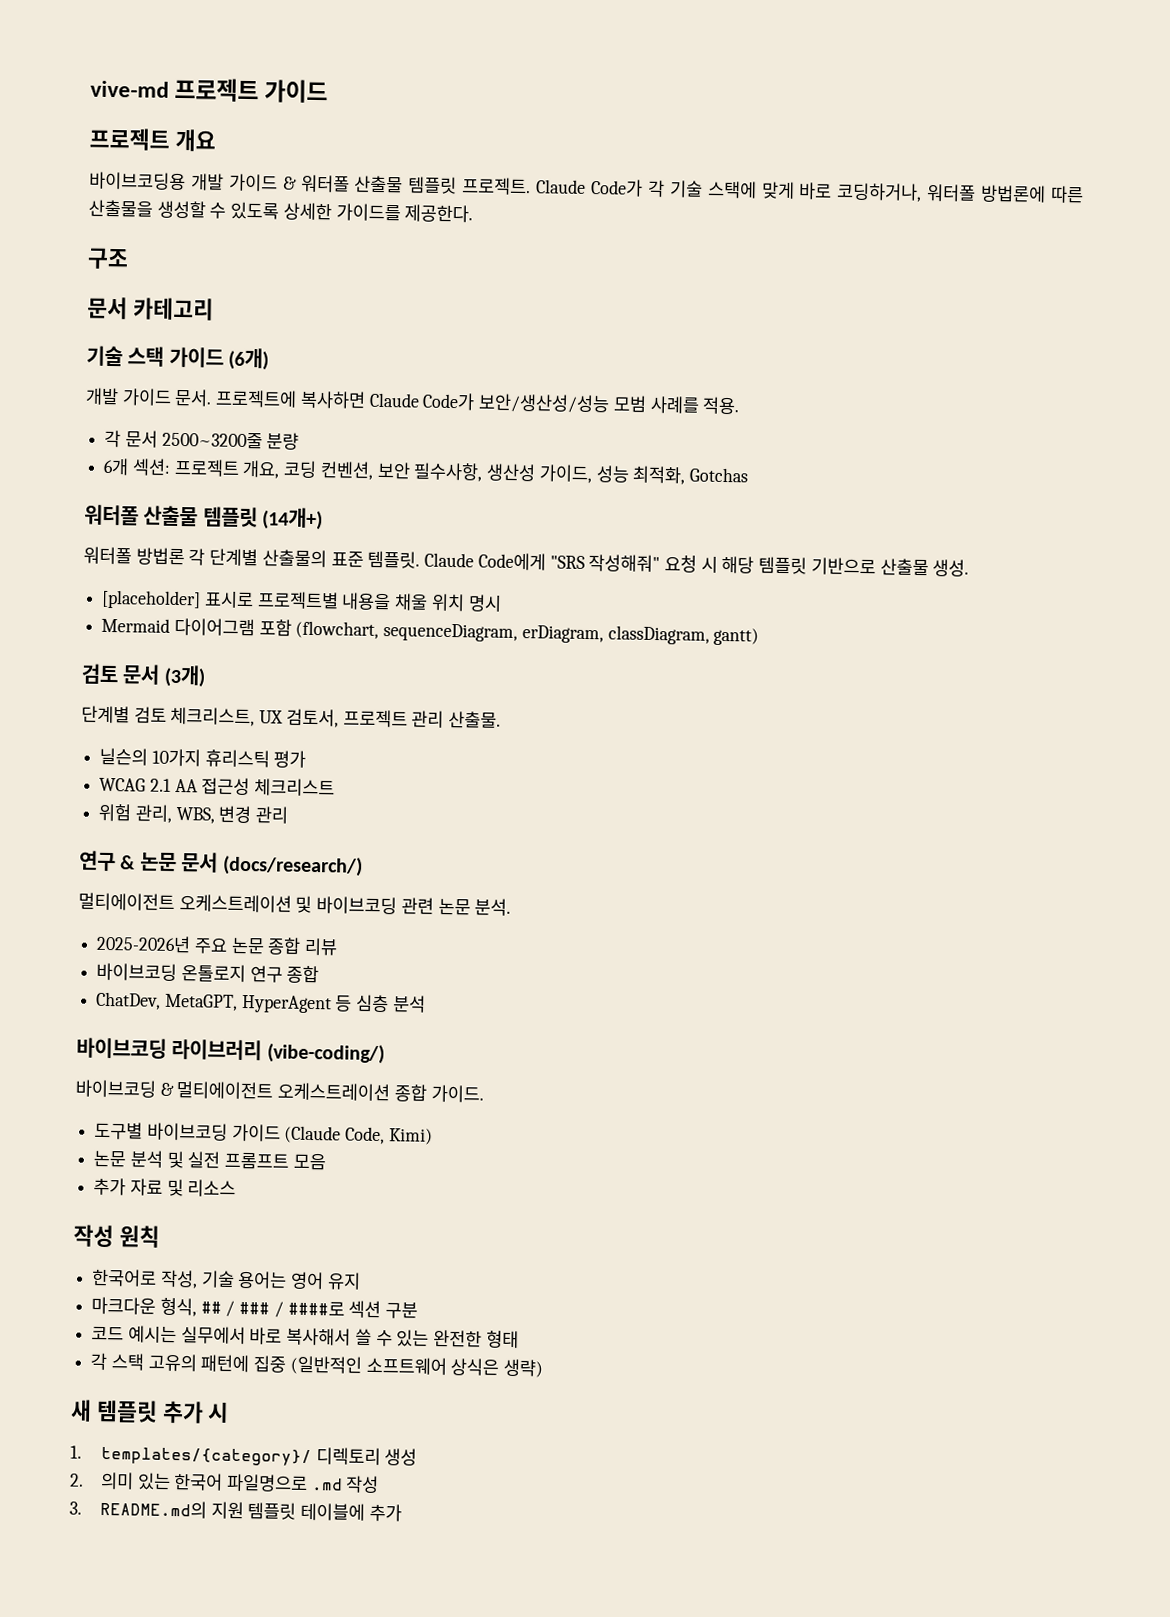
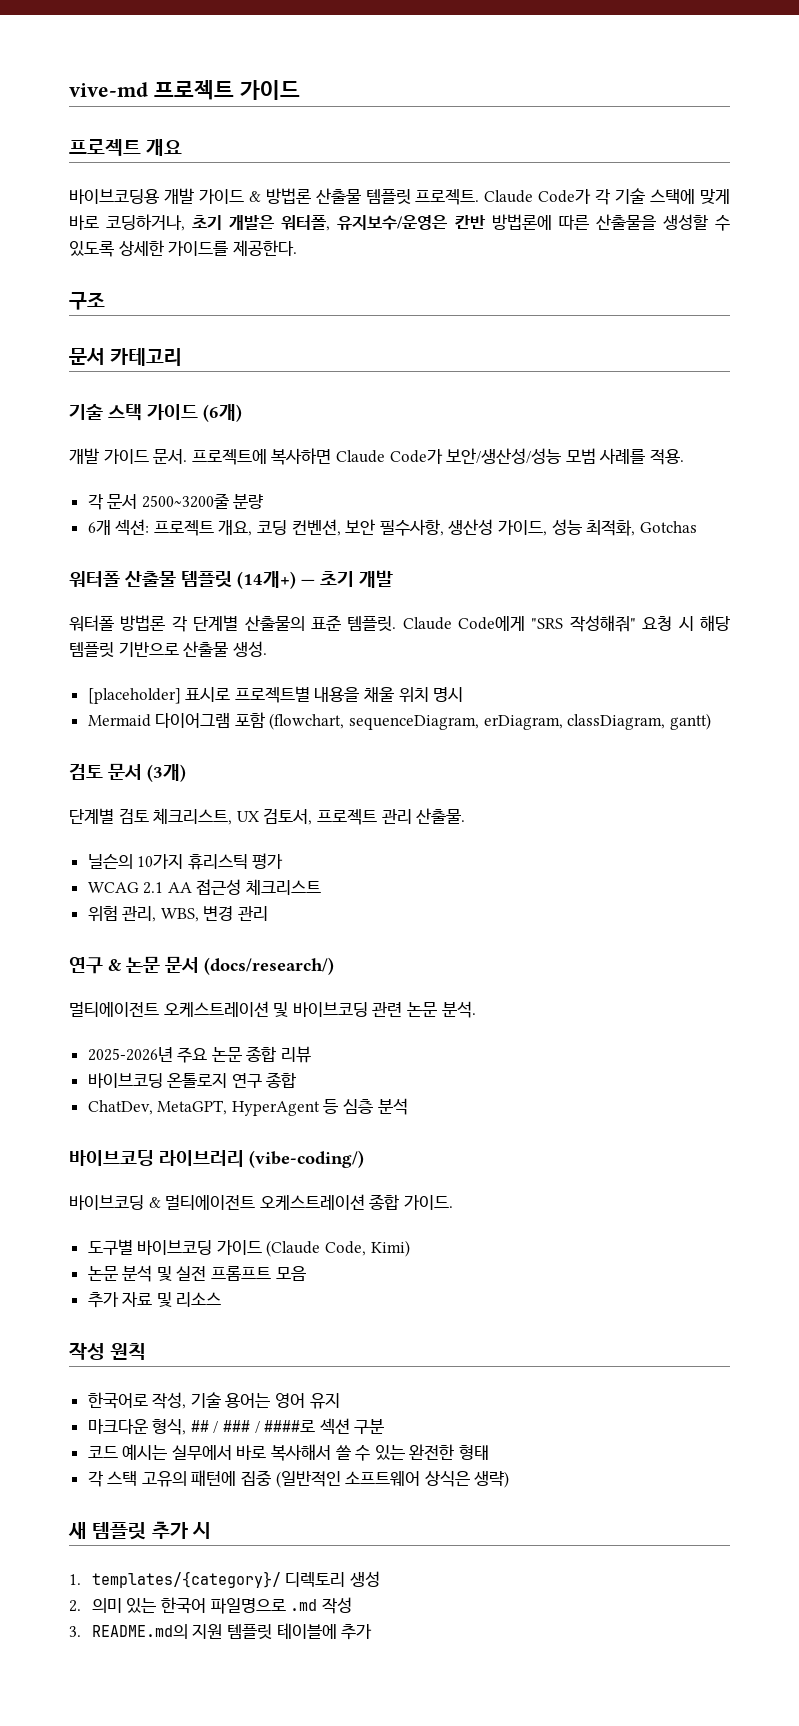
[300,174,350,193] 워터폴 -> [265,188,311,204] 방법론
[926,183,977,202] 워터폴 -> [192,215,486,231] 초기 개발은 워터폴, 유지보수/운영은 칸반
(324, 519) none -> [301,570,393,588] — 초기 개발

